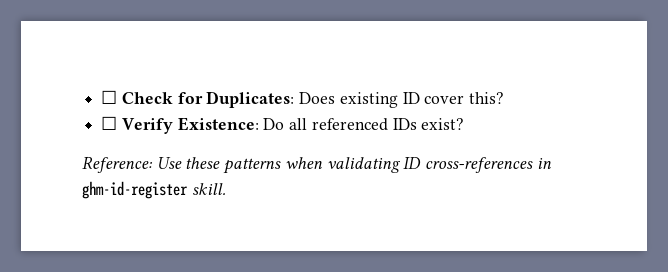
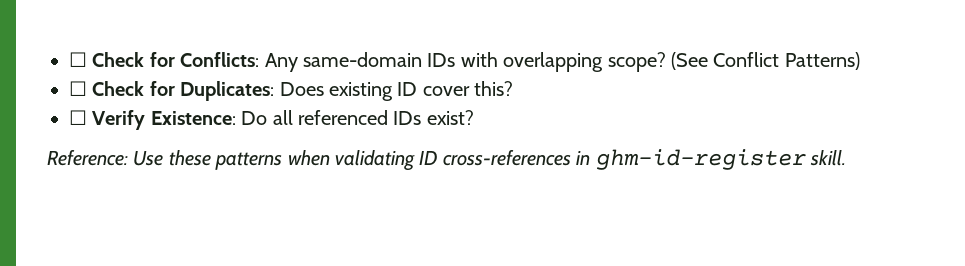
[101,90,203,104] ☐ Check for -> [69,52,860,72] [69,81,175,96] ☐ Check for Conflicts: Any same-domain IDs with overlapping scope? (See Conflict Patterns) // ☐ Check for

